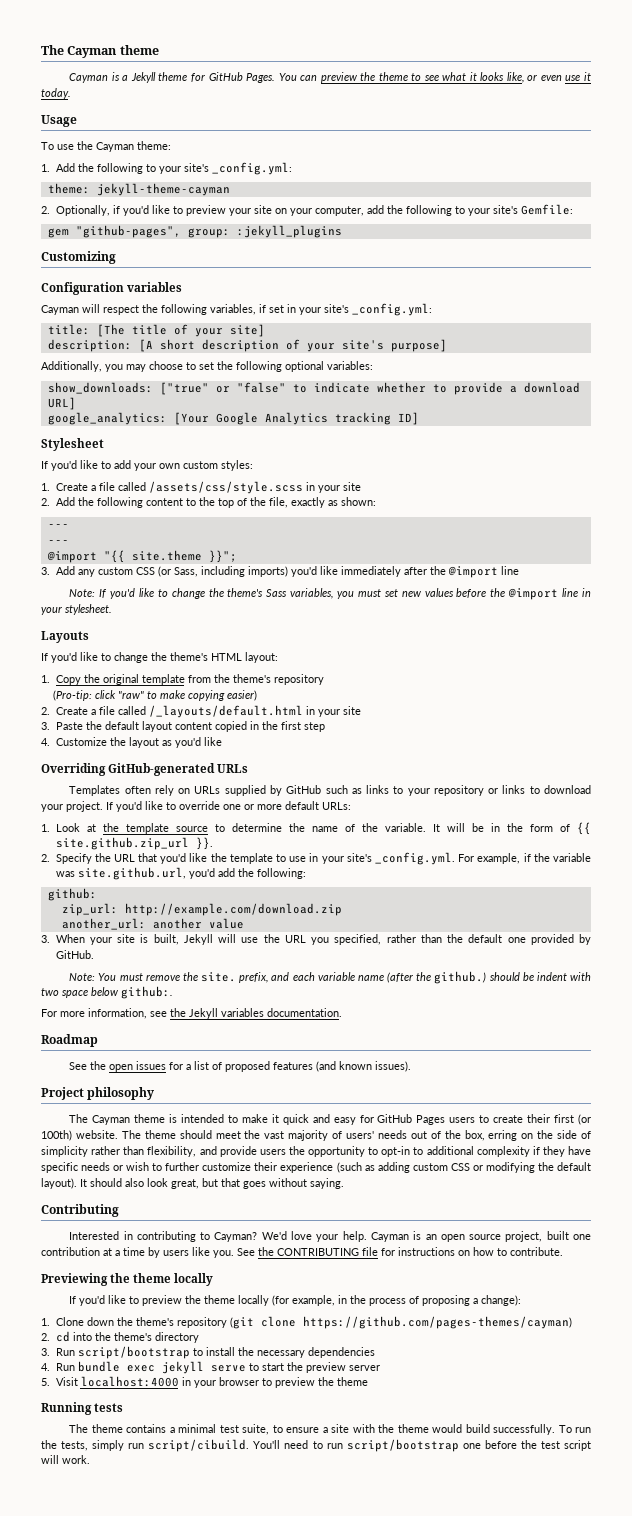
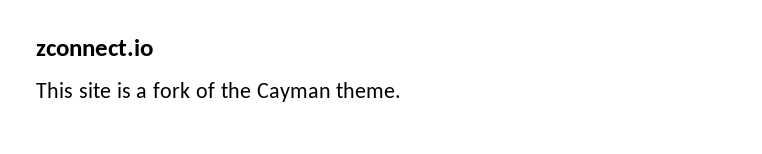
[41,45,159,58] [69,72,591,83] [41,88,71,99] [41,115,77,127] [41,141,171,152] [41,162,292,175] [47,183,230,196] [41,204,573,216] [47,225,342,238] [41,251,116,264] [41,282,183,295] [41,303,432,316] [47,324,265,337] [47,339,447,352] [41,361,373,372] [47,382,580,395] [47,397,76,410] [47,412,419,425] [41,438,104,451] [41,460,253,471] [41,481,361,494] [41,497,376,508] [47,524,69,528] [47,540,69,544] [46,550,237,563] [41,566,519,578] [69,588,592,600] [41,604,112,615] [41,631,89,643] [41,652,278,663] [41,674,324,685] [53,690,258,701] [41,705,361,718] [41,721,325,732] [41,737,222,748] [41,763,249,776] [69,785,591,796] [41,801,351,812] [41,822,591,835] [55,837,213,850] [41,852,592,865] [55,867,306,880] [47,888,97,901] [61,903,342,916] [61,918,244,930] [41,934,591,945] [55,950,94,959] [69,971,591,984] [41,986,173,999] [41,1008,342,1019] [41,1034,98,1047] [69,1061,412,1072] [41,1087,155,1100] [69,1114,591,1125] [41,1130,591,1141] [41,1146,591,1157] [41,1162,591,1173] [41,1178,344,1189] [41,1204,119,1217] [69,1231,591,1242] [41,1247,563,1258] [41,1273,214,1286] [69,1295,522,1306] [41,1316,572,1329] [41,1331,199,1343] [41,1346,375,1359] [41,1361,380,1374] [41,1376,368,1388] [41,1402,124,1415] [69,1424,592,1435] [41,1439,591,1452] [41,1455,90,1464] The Cayman theme // Cayman is a Jekyll theme for GitHub Pages. You can preview the theme to see what it looks like, or even use it today. // Usage // To use the Cayman theme: // 1. Add the following to your site's _config.yml: // theme: jekyll-theme-cayman // 2. Optionally, if you'd like to preview your site on your computer, add the following to your site's Gemfile: // gem "github-pages", group: :jekyll_plugins // Customizing // Configuration variables // Cayman will respect the following variables, if set in your site's _config.yml: // title: [The title of your site] // description: [A short description of your site's purpose] // Additionally, you may choose to set the following optional variables: // show_downloads: ["true" or "false" to indicate whether to provide a download URL] // google_analytics: [Your Google Analytics tracking ID] // Stylesheet // If you'd like to add your own custom styles: // 1. Create a file called /assets/css/style.scss in your site // 2. Add the following content to the top of the file, exactly as shown: // --- // --- // @import "{{ site.theme }}"; // 3. Add any custom CSS (or Sass, including imports) you'd like immediately after the @import line // Note: If you'd like to change the theme's Sass variables, you must set new values before the @import line in your stylesheet. // Layouts // If you'd like to change the theme's HTML layout: // 1. Copy the original template from the theme's repository // (Pro-tip: click "raw" to make copying easier) // 2. Create a file called /_layouts/default.html in your site // 3. Paste the default layout content copied in the first step // 4. Customize the layout as you'd like // Overriding GitHub-generated URLs // Templates often rely on URLs supplied by GitHub such as links to your repository or links to download your project. If you'd like to override one or more default URLs: // 1. Look at the template source to determine the name of the variable. It will be in the form of {{ site.github.zip_url }}. // 2. Specify the URL that you'd like the template to use in your site's _config.yml. For example, if the variable was site.github.url, you'd add the following: // github: // zip_url: http://example.com/download.zip // another_url: another value // 3. When your site is built, Jekyll will use the URL you specified, rather than the default one provided by GitHub. // Note: You must remove the site. prefix, and each variable name (after the github.) should be indent with two space below github:. // For more information, see the Jekyll variables documentation. // Roadmap // See the open issues for a list of proposed features (and known issues). // Project philosophy // The Cayman theme is intended to make it quick and easy for GitHub Pages users to create their first (or 100th) website. The theme should meet the vast majority of users' needs out of the box, erring on the side of simplicity rather than flexibility, and provide users the opportunity to opt-in to additional complexity if they have specific needs or wish to further customize their experience (such as adding custom CSS or modifying the default layout). It should also look great, but that goes without saying. // Contributing // Interested in contributing to Cayman? We'd love your help. Cayman is an open source project, built one contribution at a time by users like you. See the CONTRIBUTING file for instructions on how to contribute. // Previewing the theme locally // If you'd like to preview the theme locally (for example, in the process of proposing a change): // 1. Clone down the theme's repository (git clone https://github.com/pages-themes/cayman) // 2. cd into the theme's directory // 3. Run script/bootstrap to install the necessary dependencies // 4. Run bundle exec jekyll serve to start the preview server // 5. Visit localhost:4000 in your browser to preview the theme // Running tests // The theme contains a minimal test suite, to ensure a site with the theme would build successfully. To run the tests, simply run script/cibuild. You'll need to run script/bootstrap one before the test script will work. -> [36,39,153,56] [36,82,402,102] zconnect.io // This site is a fork of the Cayman theme.

